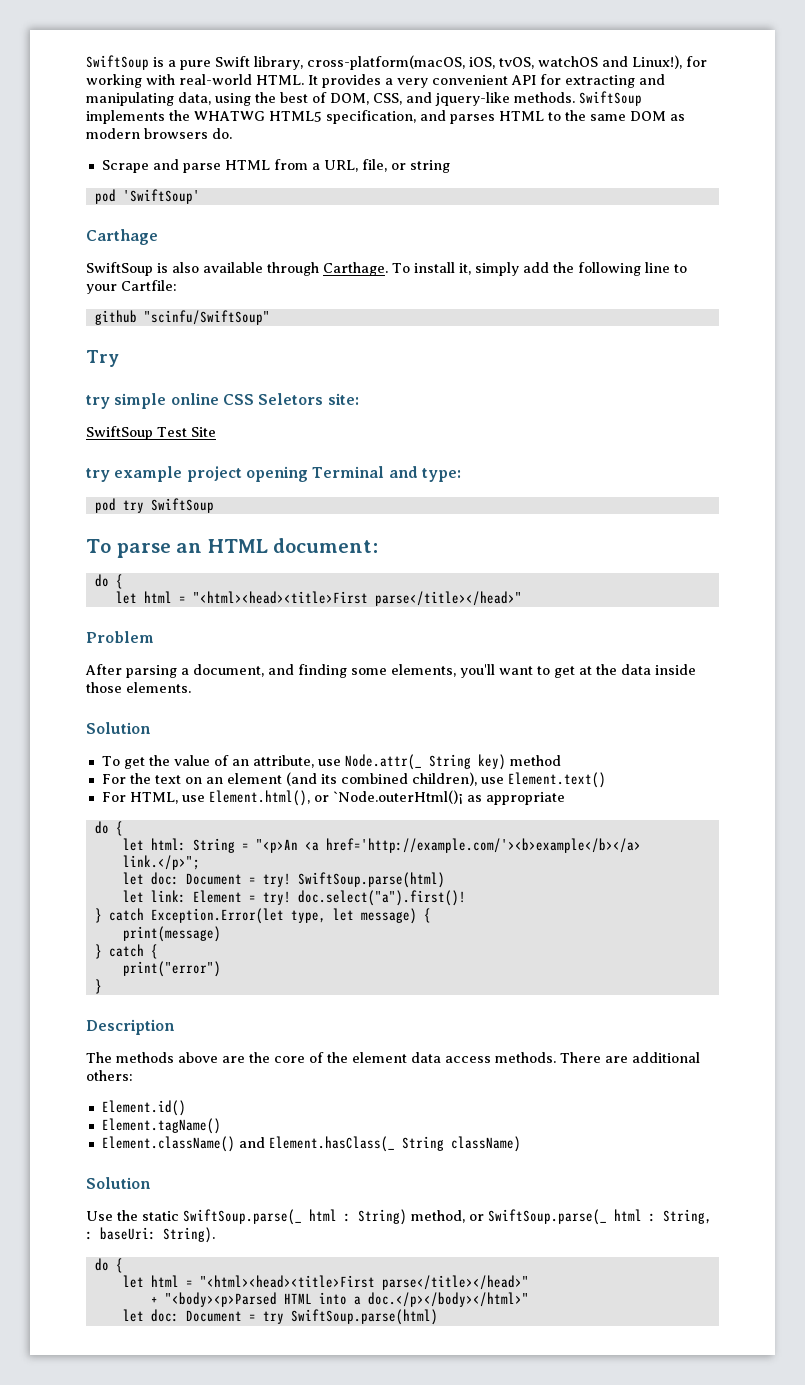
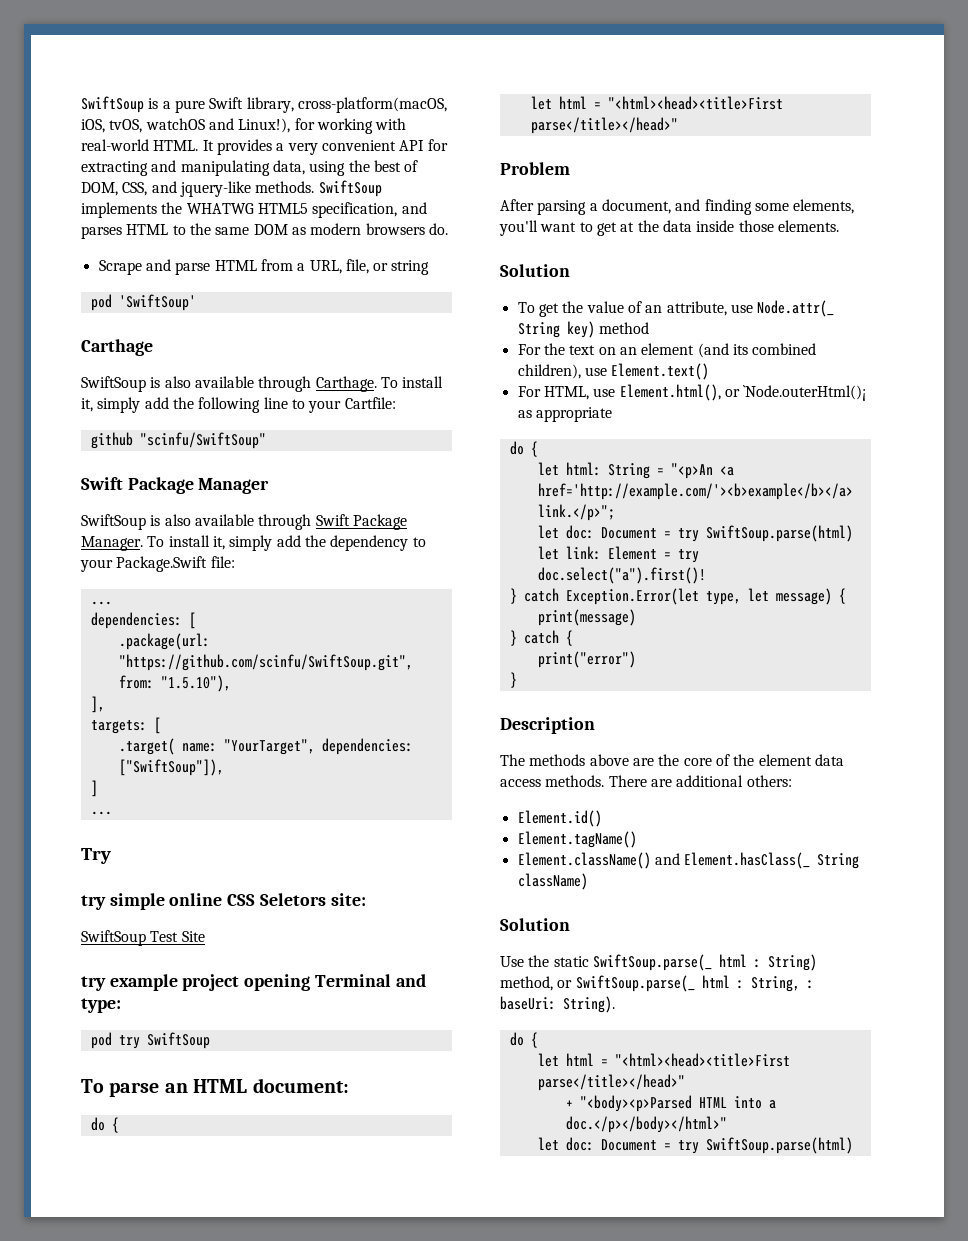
(270, 317) none -> [81,477,270,494] [81,514,407,530] [81,535,426,551] [80,556,235,572] [90,601,112,605] [90,612,196,629] [118,633,210,650] [118,654,413,671] [118,675,231,692] [90,696,105,713] [90,717,161,734] [118,738,413,755] [118,759,224,776] [90,780,98,797] [90,811,112,815] // Swift Package Manager // SwiftSoup is also available through Swift Package Manager. To install it, simply add the dependency to your Package.Swift file: // ... // dependencies: [ // .package(url: "https://github.com/scinfu/SwiftSoup.git", from: "1.5.10"), // ], // targets: [ // .target( name: "YourTarget", dependencies: ["SwiftSoup"]), // ] // ...
[262,873,291,887] try! -> [677,528,699,542] try
[262,891,291,905] try! -> [677,549,699,563] try

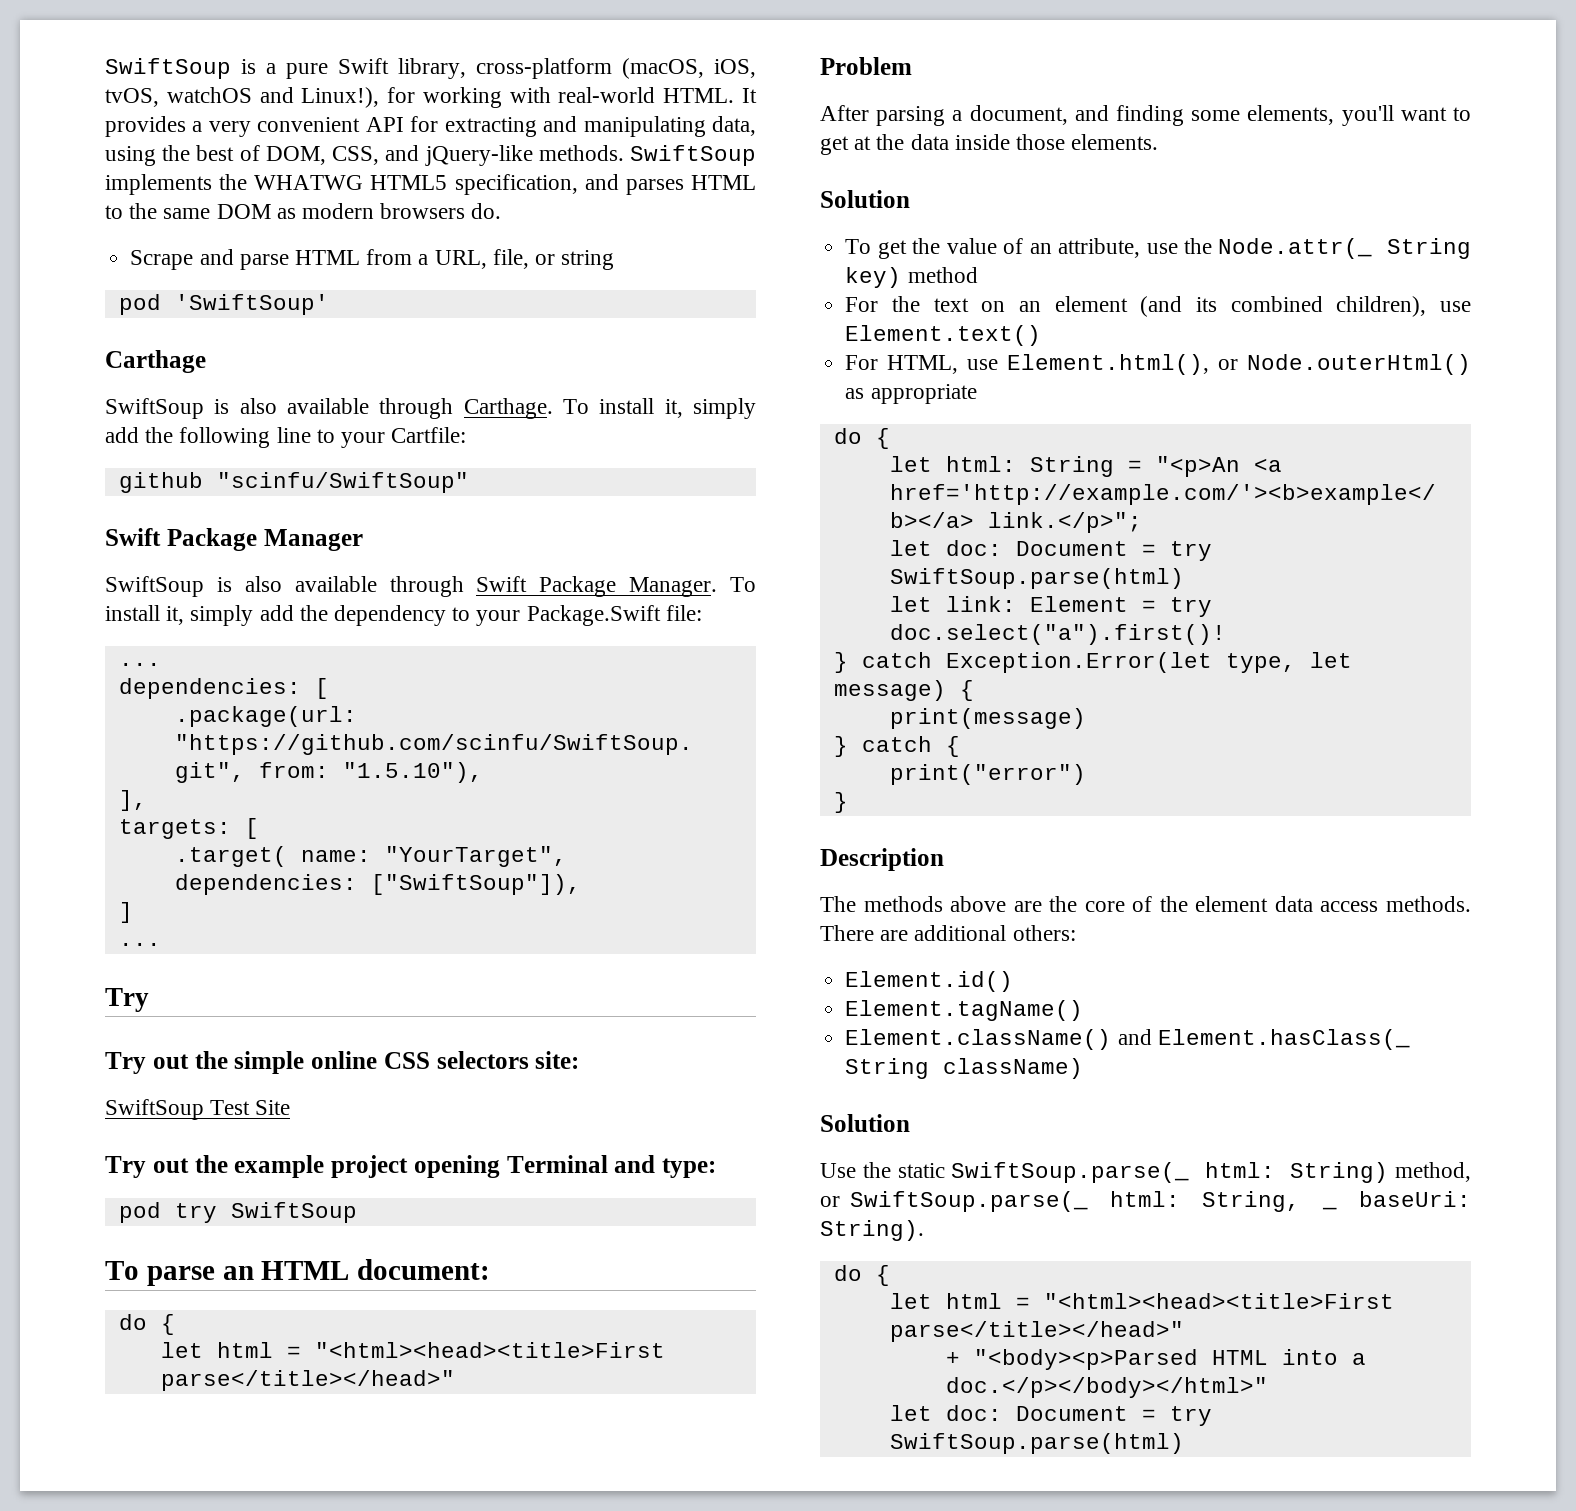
[297,97,447,113] cross-platform(macOS, -> [476,58,704,79] cross-platform (macOS,
[179,181,251,197] jquery-like -> [424,145,533,166] jQuery-like
[81,895,106,910] try -> [105,1051,228,1074] Try out the
[259,893,326,906] Seletors -> [436,1051,529,1069] selectors
[81,976,106,991] try -> [105,1155,228,1178] Try out the
(753, 308) none -> [1183,238,1212,254] the
[743,385,868,401] `Node.outerHtml()¡ -> [1247,354,1471,375] Node.outerHtml()
[718,954,761,968] html : -> [1204,1162,1275,1178] html:
[701,975,814,992] html : String, : -> [1110,1191,1337,1212] html: String, _

